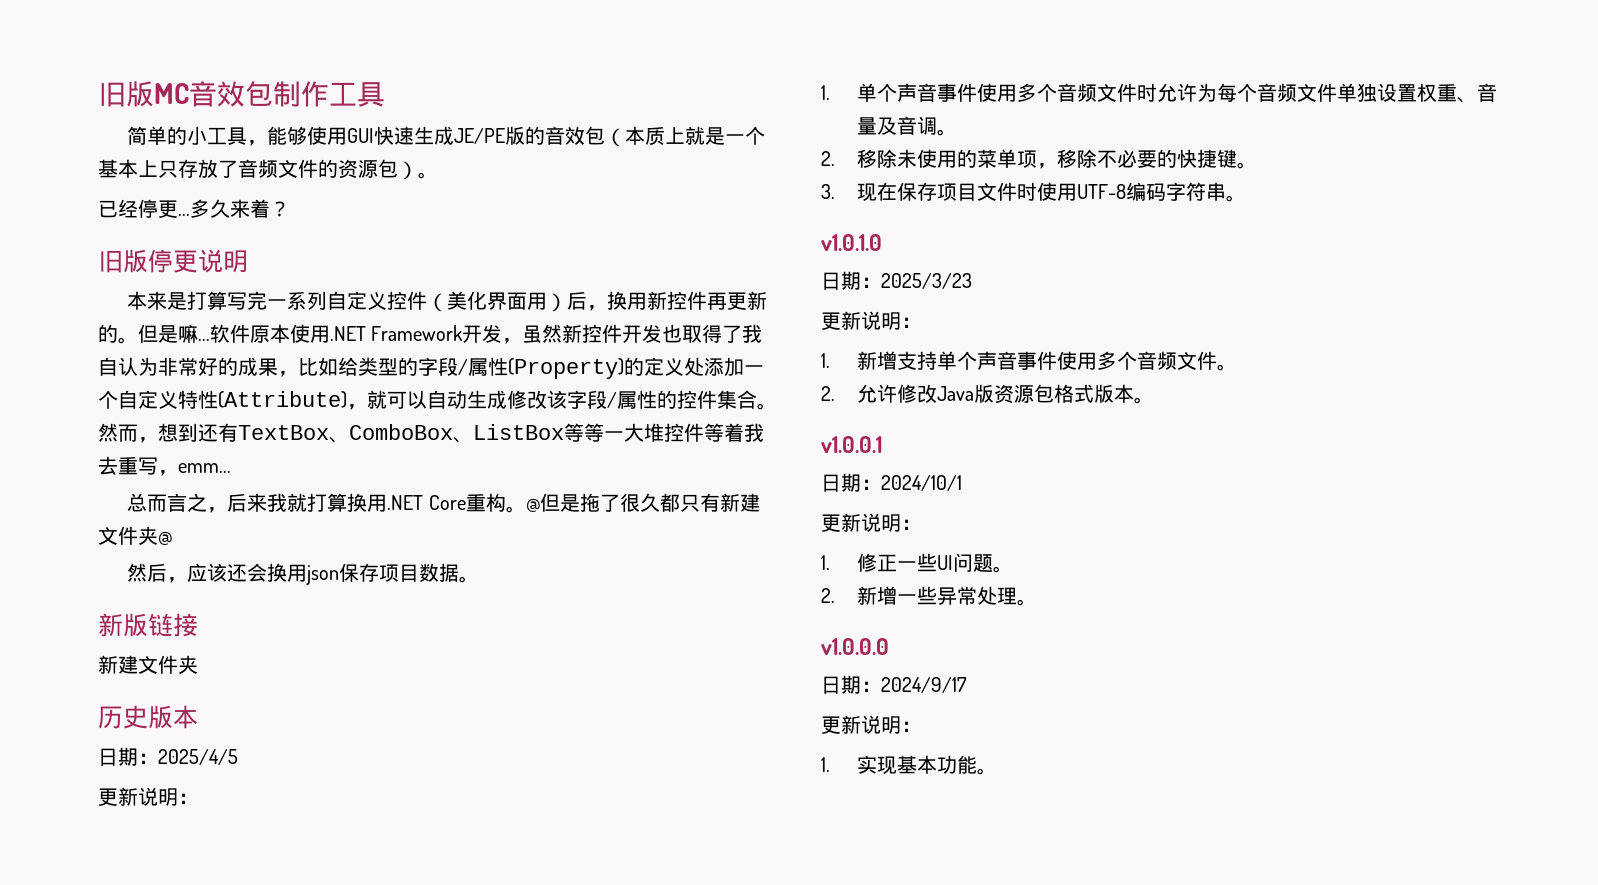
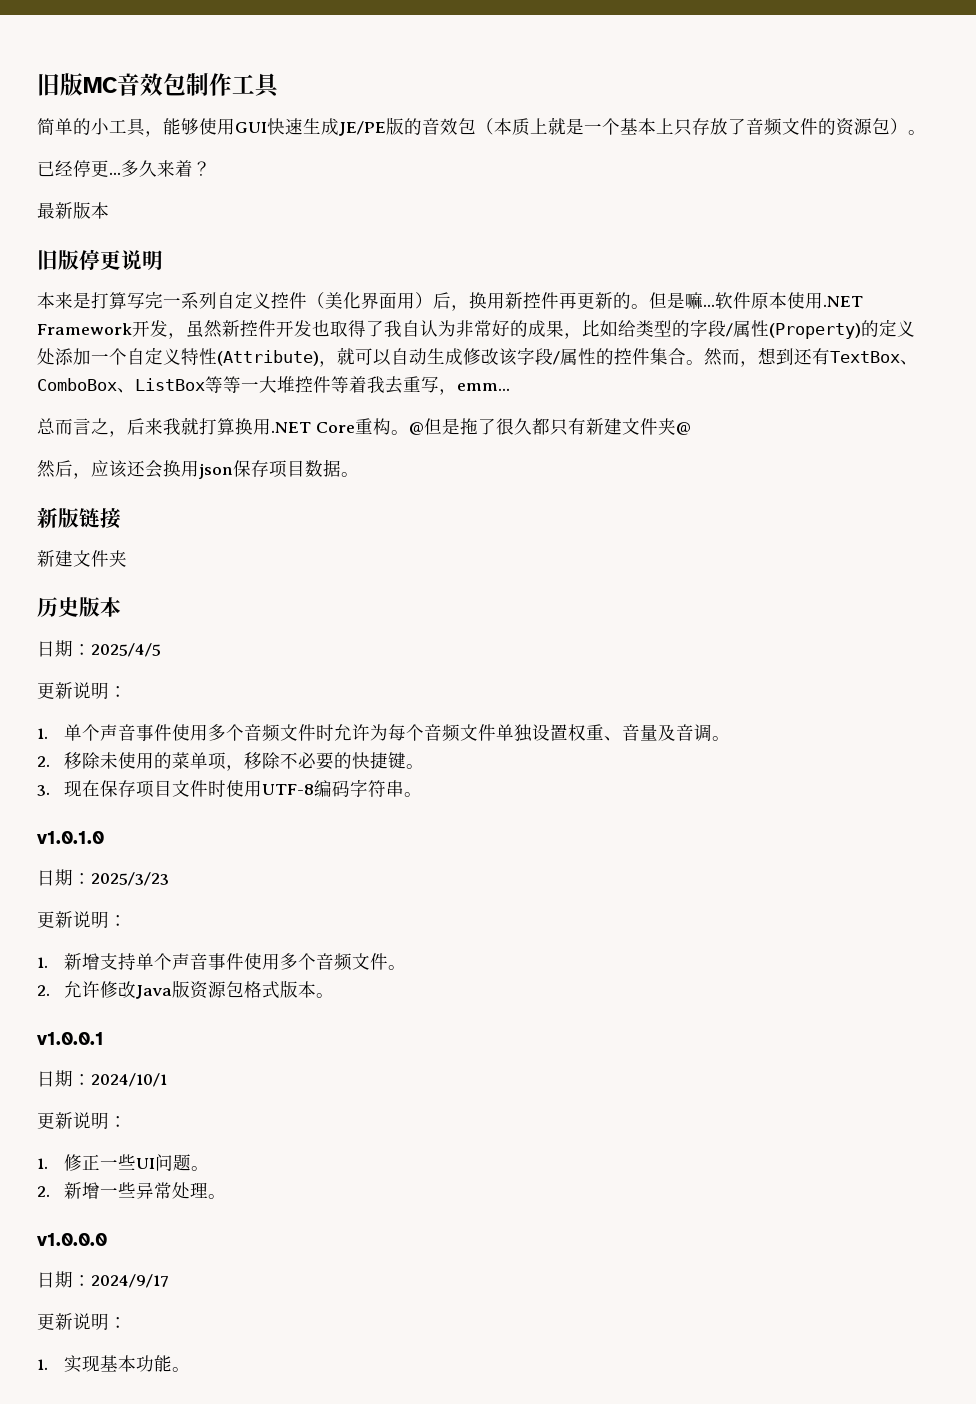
(290, 209) none -> [37,201,109,219] // 最新版本

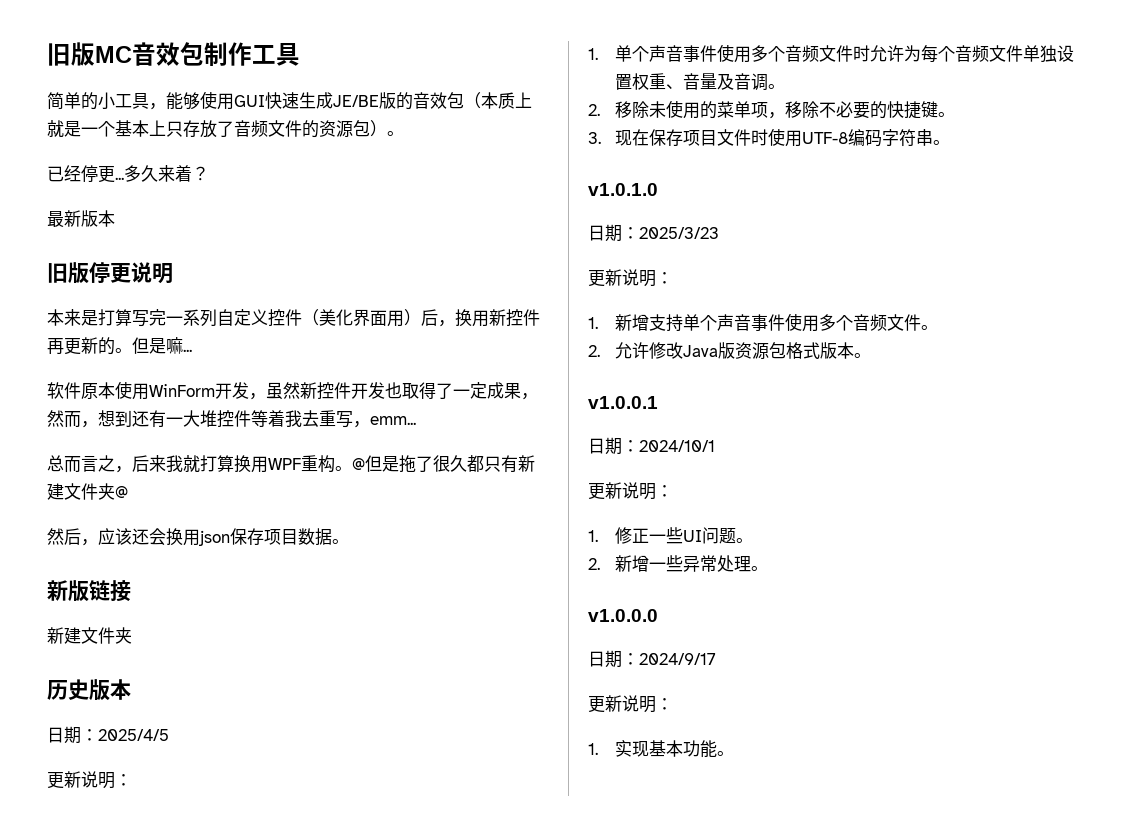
[339,121,386,136] JE/PE -> [333,95,379,107] JE/BE
(715, 305) none -> (192, 350) //
[823,296,863,307] [37,323,132,335] .NET Framework -> [149,384,215,397] WinForm
[384,319,915,339] [37,347,918,367] [37,376,241,393] 我自认为非常好的成果，比如给类型的字段/属性(Property)的定义处添加一个自定义特性(Attribute)，就可以自动生成修改该字段/属性的控件集合。然而，想到还有TextBox、ComboBox、ListBox等等 -> [453,382,538,400] [47,410,166,428] 一定成果，然而，想到还有
[271,422,355,433] .NET Core -> [268,458,301,470] WPF

